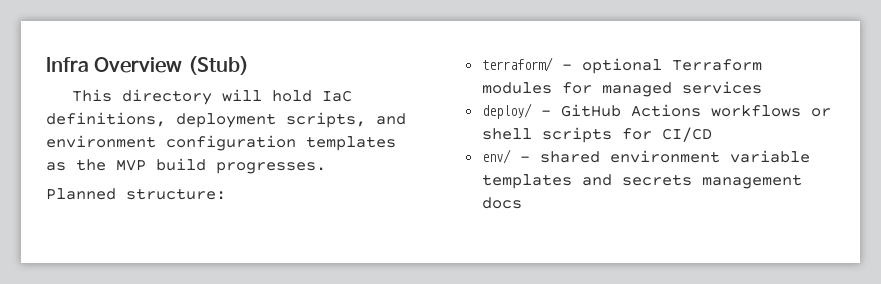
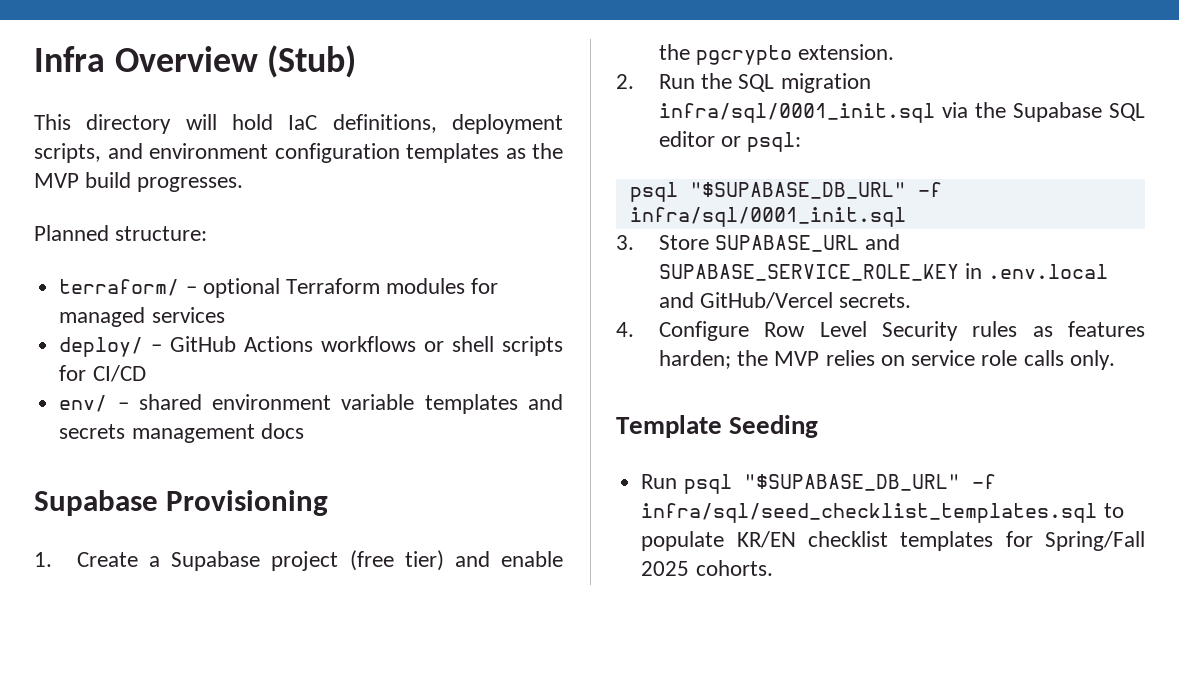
(522, 203) none -> [34,490,329,516] [34,550,563,571] [659,44,895,65] [616,73,871,93] [659,102,1145,123] [659,131,802,152] [629,182,942,202] [629,207,906,227] [616,234,901,252] [659,263,1109,281] [659,292,912,309] [616,321,1145,341] [659,350,1115,370] [616,415,819,438] [641,474,996,494] [641,503,1124,523] [641,531,1145,551] [641,560,773,576] // Supabase Provisioning // 1. Create a Supabase project (free tier) and enable the pgcrypto extension. // 2. Run the SQL migration infra/sql/0001_init.sql via the Supabase SQL editor or psql: // psql "$SUPABASE_DB_URL" -f infra/sql/0001_init.sql // 3. Store SUPABASE_URL and SUPABASE_SERVICE_ROLE_KEY in .env.local and GitHub/Vercel secrets. // 4. Configure Row Level Security rules as features harden; the MVP relies on service role calls only. // Template Seeding // Run psql "$SUPABASE_DB_URL" -f infra/sql/seed_checklist_templates.sql to populate KR/EN checklist templates for Spring/Fall 2025 cohorts.

